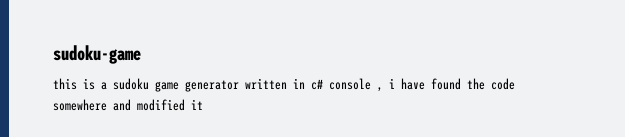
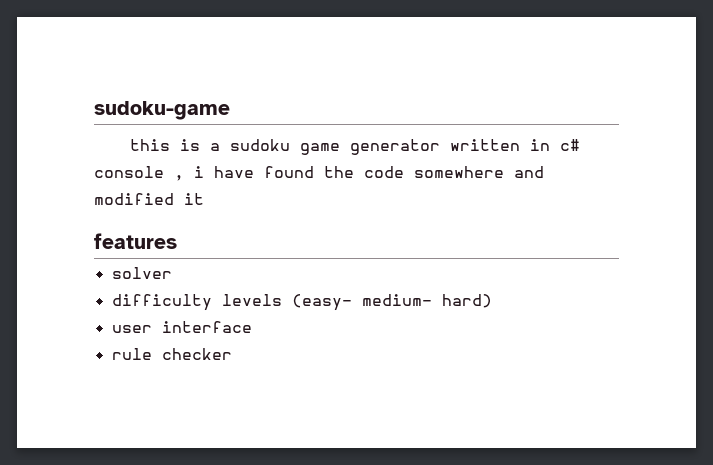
(203, 104) none -> [94,233,177,249] [111,267,172,279] [111,294,492,311] [111,321,252,333] [111,348,232,360] // features // solver // difficulty levels (easy- medium- hard) // user interface // rule checker

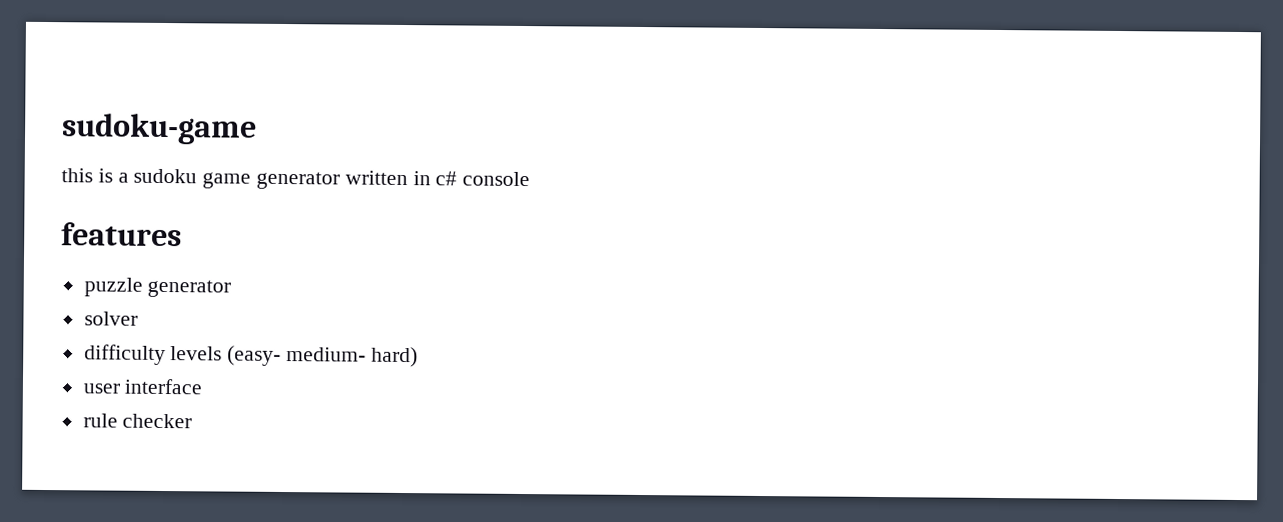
[174,166,544,181] [94,193,204,205] , i have found the code somewhere and modified it -> (531, 179) none
(177, 241) none -> [83,277,232,298] // puzzle generator

